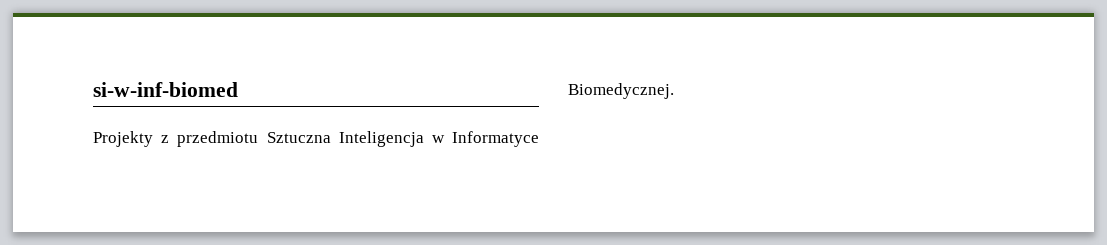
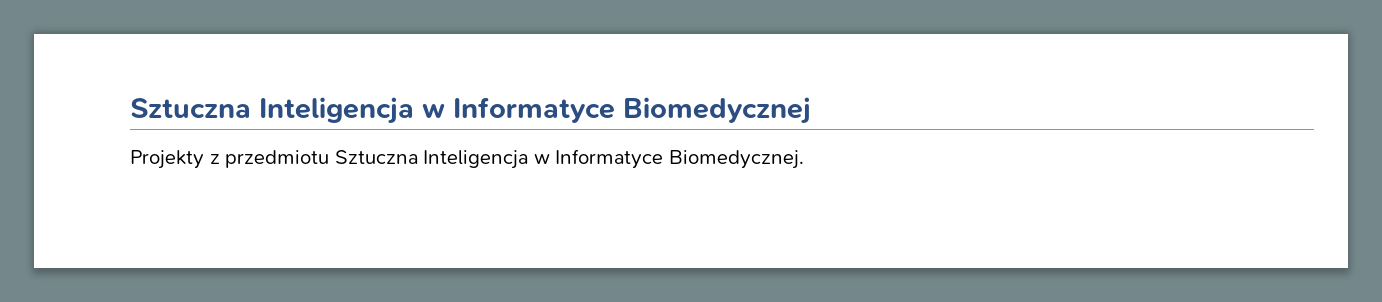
[93,82,238,97] si-w-inf-biomed -> [130,97,811,124] Sztuczna Inteligencja w Informatyce Biomedycznej

